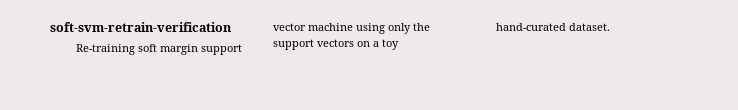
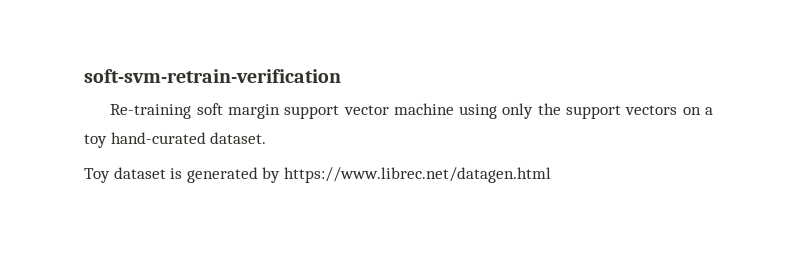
(610, 27) none -> [84,167,551,183] // Toy dataset is generated by https://www.librec.net/datagen.html

